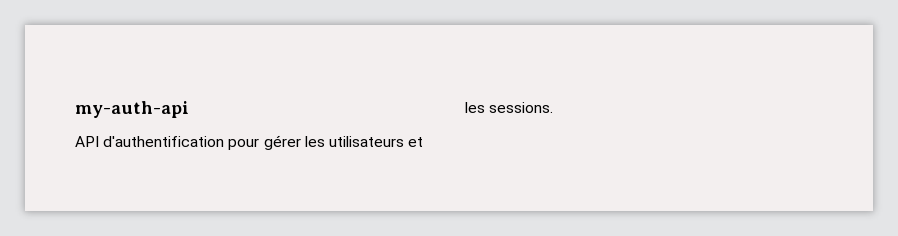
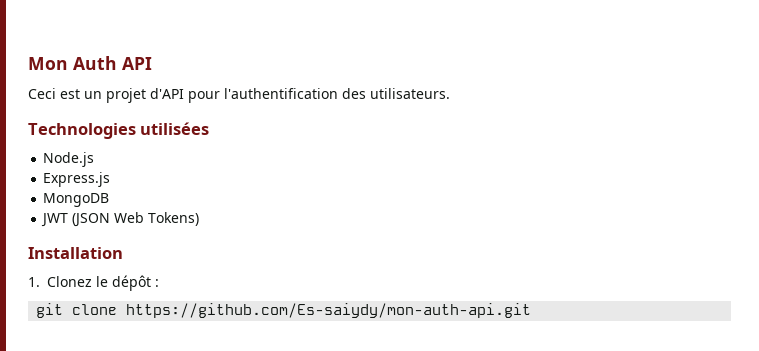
[75,101,189,118] [75,135,424,150] [465,102,554,113] my-auth-api // API d'authentification pour gérer les utilisateurs et les sessions. -> [28,56,152,70] [28,88,450,103] [28,122,210,139] [43,152,95,167] [43,172,111,187] [43,193,110,207] [41,212,200,227] [28,247,123,259] [28,275,159,291] [36,303,532,318] Mon Auth API // Ceci est un projet d'API pour l'authentification des utilisateurs. // Technologies utilisées // Node.js // Express.js // MongoDB // JWT (JSON Web Tokens) // Installation // 1. Clonez le dépôt : // git clone https://github.com/Es-saiydy/mon-auth-api.git

